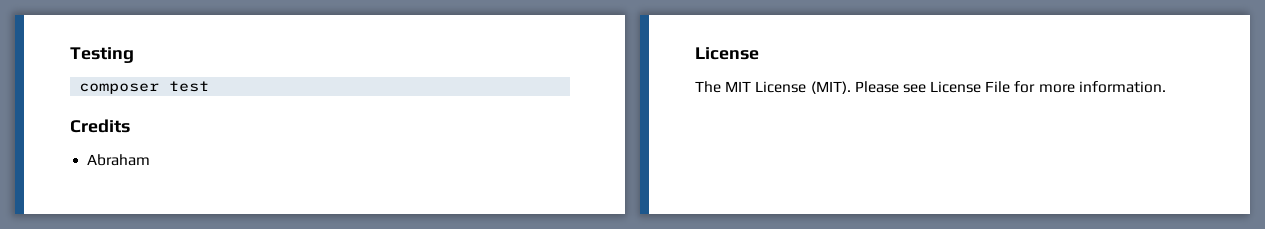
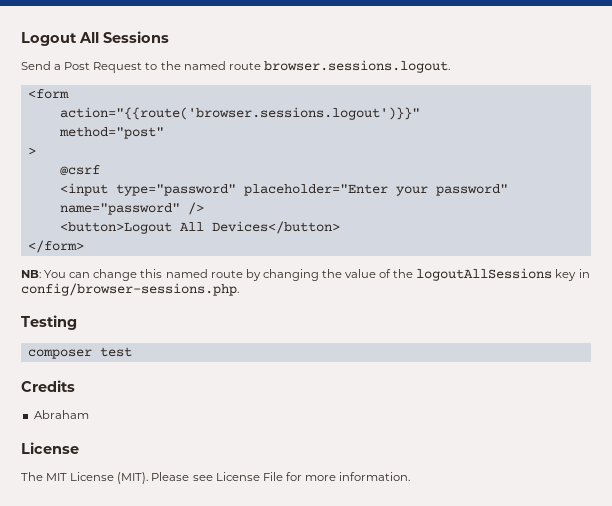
(70, 55) none -> [21,31,169,46] [21,60,450,73] [27,89,69,99] [59,107,420,120] [58,127,164,139] [27,147,36,155] [59,165,100,176] [59,183,508,196] [59,202,204,215] [59,221,340,234] [27,240,84,253] [21,268,590,281] [21,283,239,296] Logout All Sessions // Send a Post Request to the named route browser.sessions.logout. // <form // action="{{route('browser.sessions.logout')}}" // method="post" // > // @csrf // <input type="password" placeholder="Enter your password" name="password" /> // <button>Logout All Devices</button> // </form> // NB: You can change this named route by changing the value of the logoutAllSessions key in config/browser-sessions.php. //

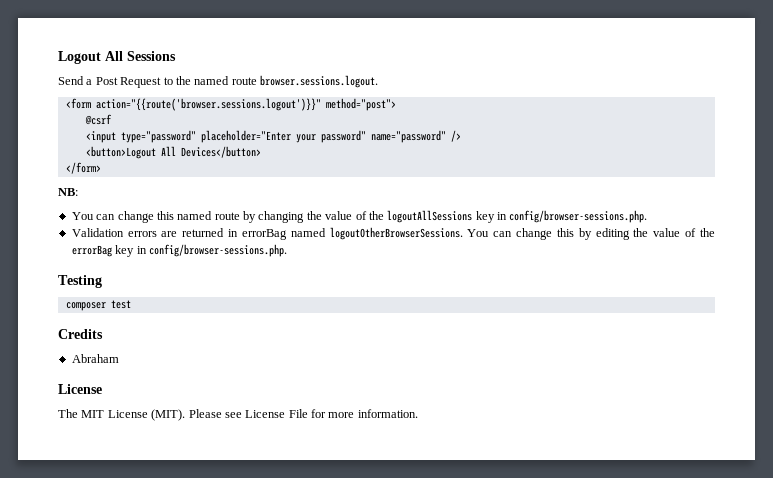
(69, 94) // -> (91, 103) none
[58,127,164,139] [27,147,36,155] // method="post" // > -> [325,98,396,111] method="post">
(41, 274) none -> (78, 192) //
(239, 289) none -> [71,227,716,240] [71,244,287,257] // Validation errors are returned in errorBag named logoutOtherBrowserSessions. You can change this by editing the value of the errorBag key in config/browser-sessions.php.

